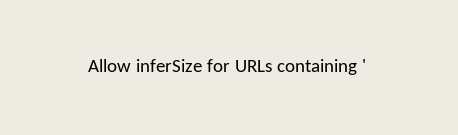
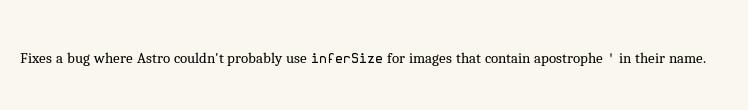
[88,59,366,75] Allow inferSize for URLs containing ' -> [20,52,706,66] Fixes a bug where Astro couldn't probably use inferSize for images that contain apostrophe ' in their name.

